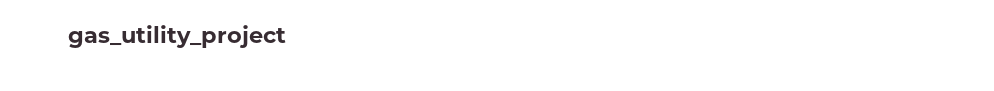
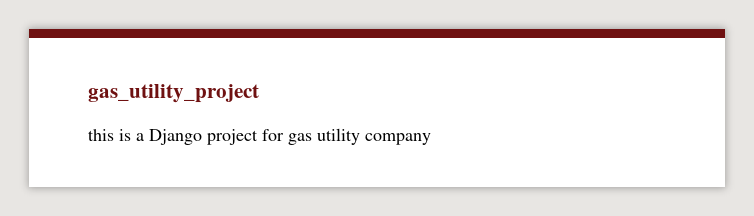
(286, 36) none -> [88,128,431,145] // this is a Django project for gas utility company

